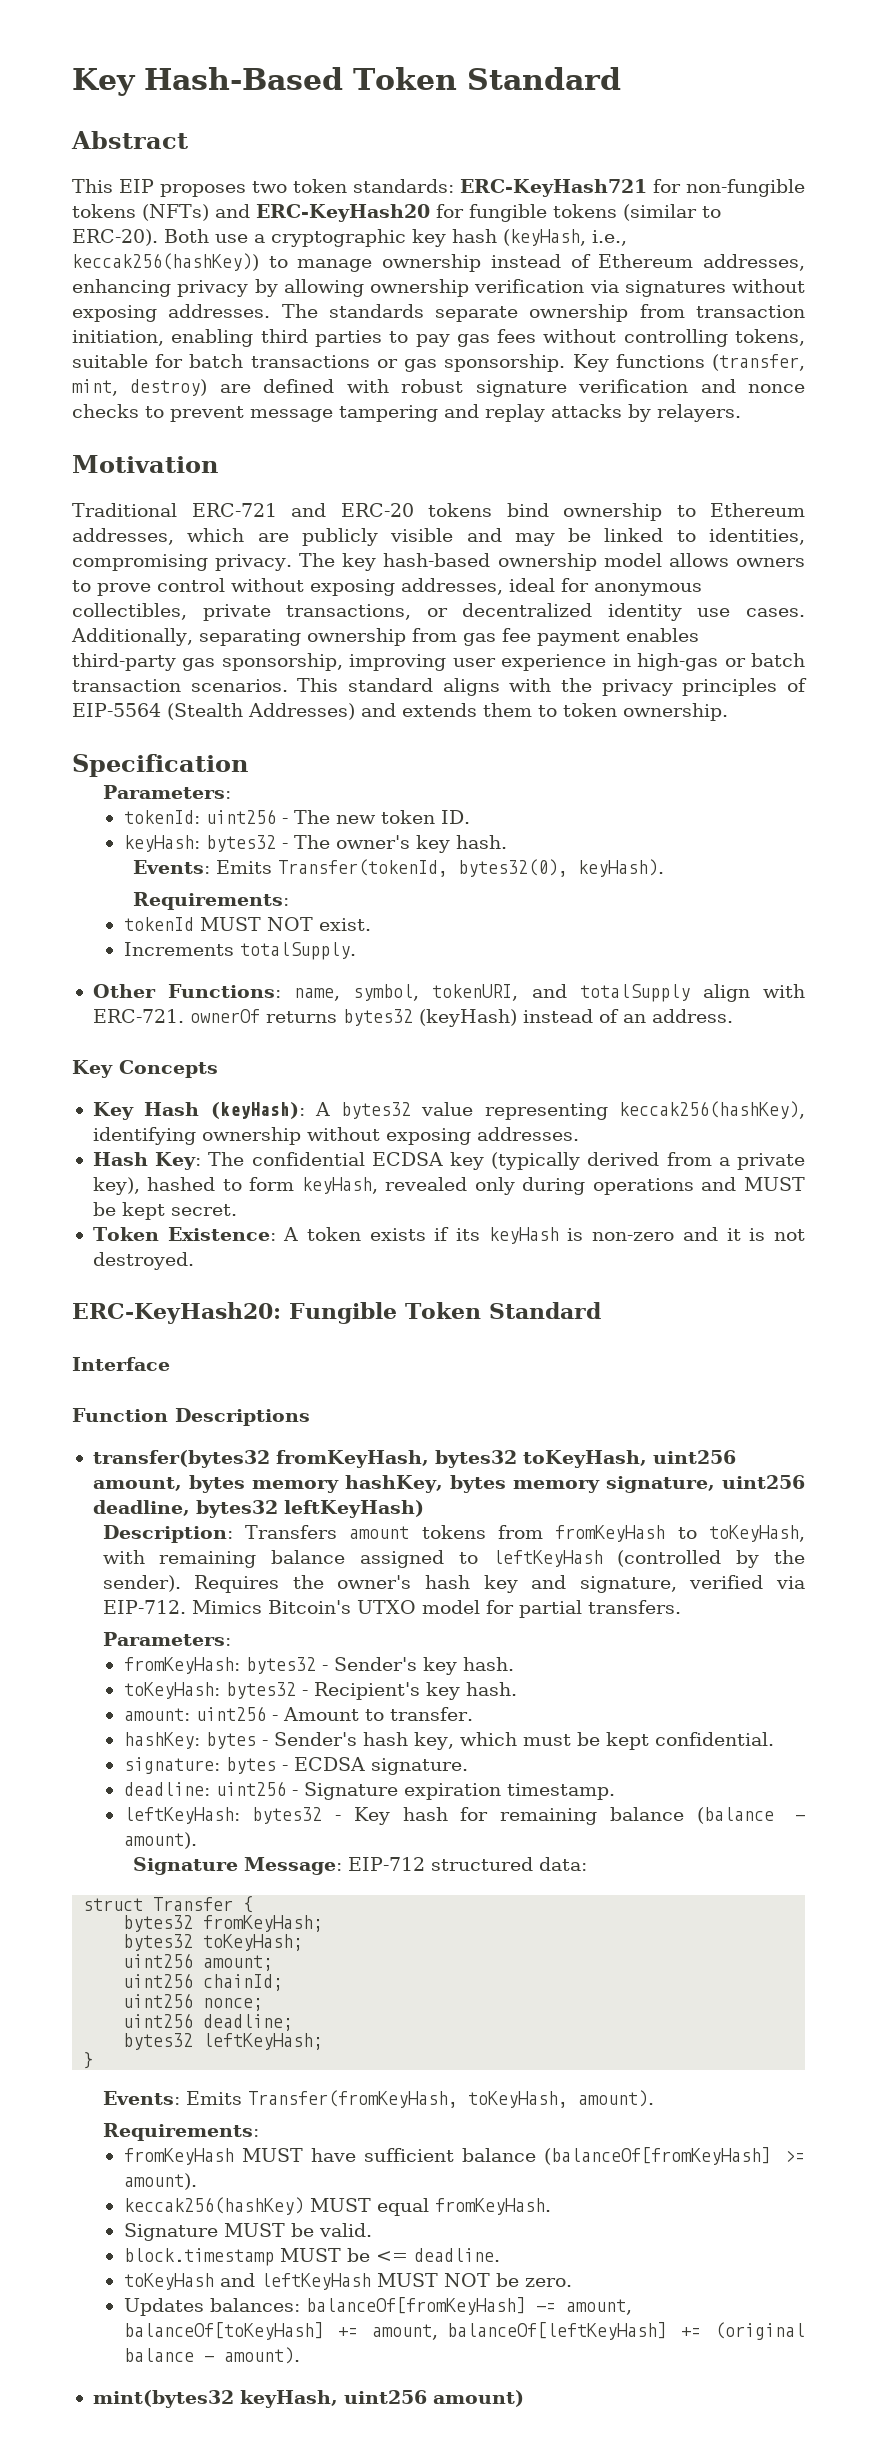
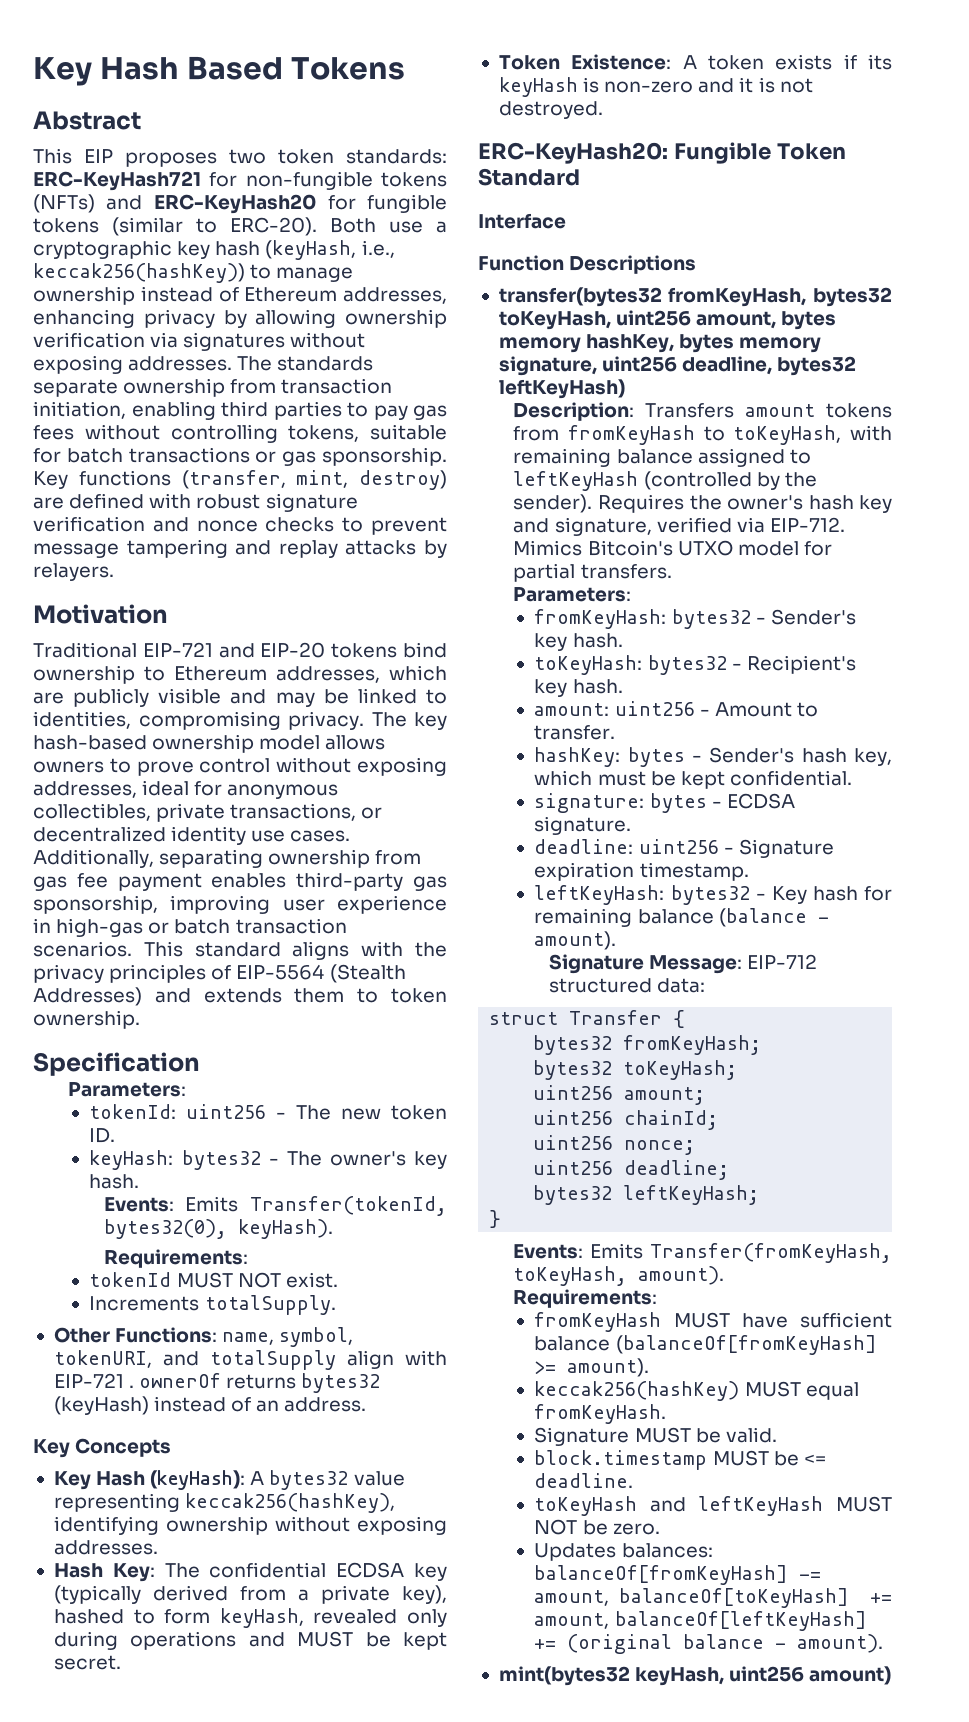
[72,67,621,96] Key Hash-Based Token Standard -> [33,56,406,86] Key Hash Based Tokens
[191,503,414,517] ERC-721 and ERC-20 -> [142,642,326,658] EIP-721 and EIP-20
[92,1009,184,1023] ERC-721. -> [53,1373,135,1388] EIP-721 .

